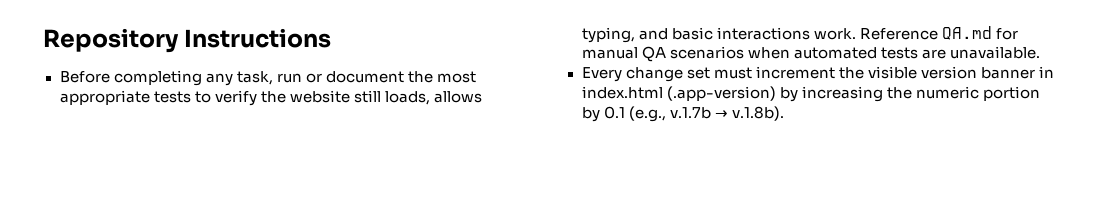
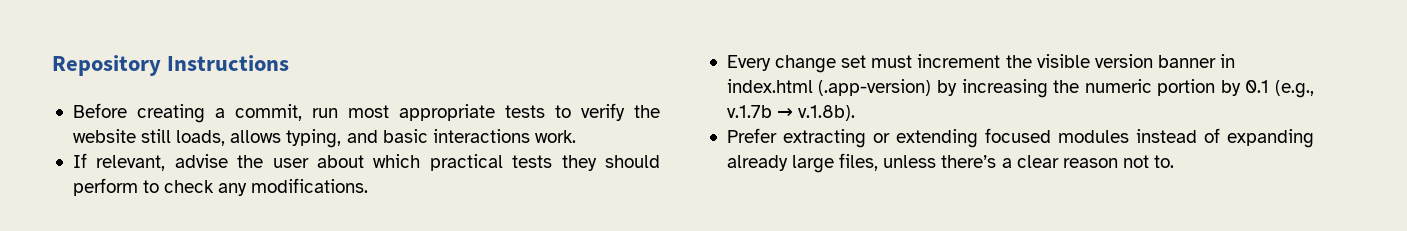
[113,70,433,86] completing any task, run or document the -> [136,104,338,123] creating a commit, run
[859,26,1018,40] [581,46,1040,62] Reference QA.md for manual QA scenarios when automated tests are unavailable. -> [72,153,661,171] [72,178,369,196] // If relevant, advise the user about which practical tests they should perform to check any modifications.
(784, 113) none -> [726,128,1314,148] [726,153,1175,173] // Prefer extracting or extending focused modules instead of expanding already large files, unless there’s a clear reason not to.

